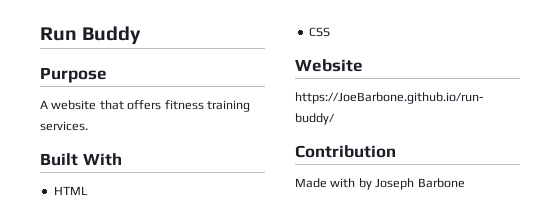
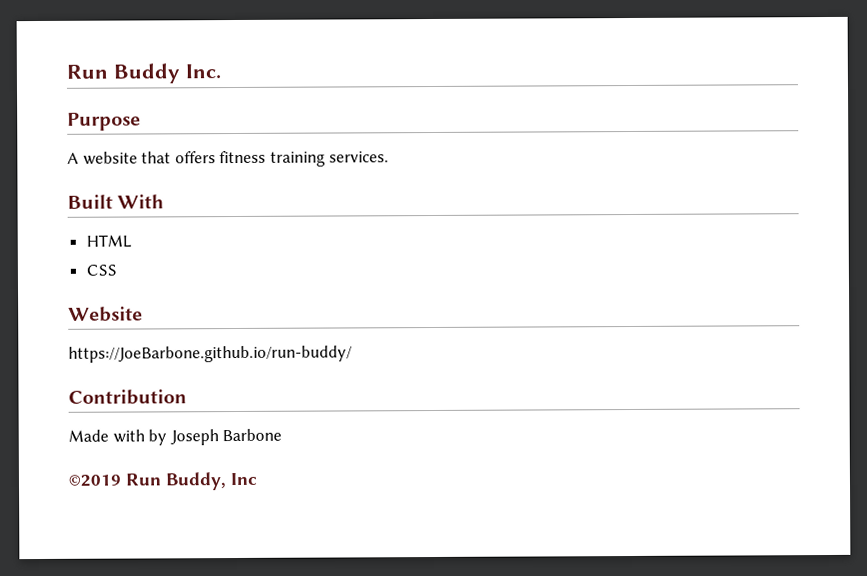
(142, 35) none -> [184,64,221,80] Inc.
(465, 183) none -> [68,472,257,491] // ©2019 Run Buddy, Inc

